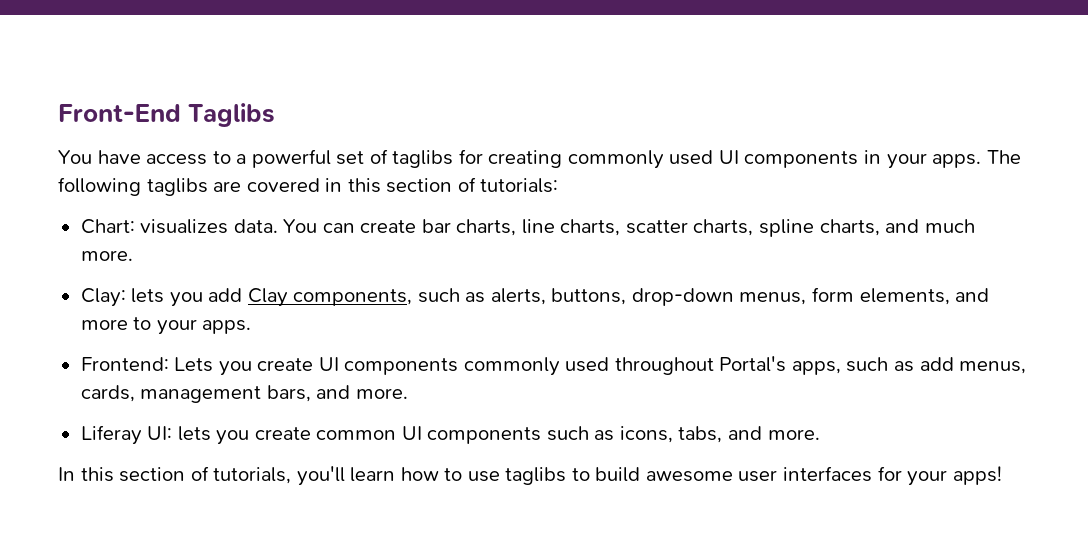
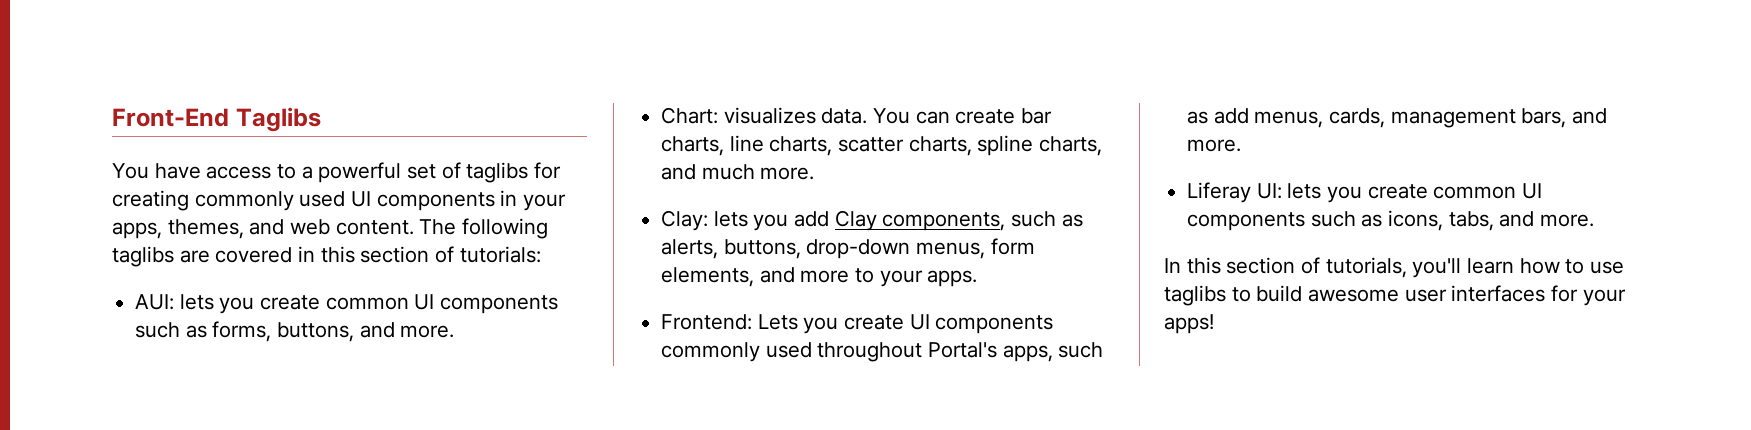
[932,154,982,168] apps. -> [112,219,414,239] apps, themes, and web content.
(559, 185) none -> [135,294,559,314] [135,321,455,342] // AUI: lets you create common UI components such as forms, buttons, and more.

